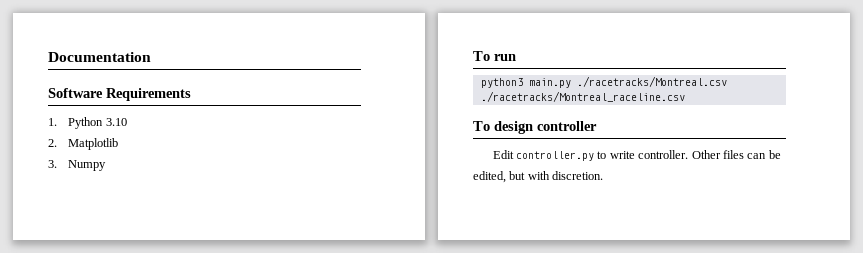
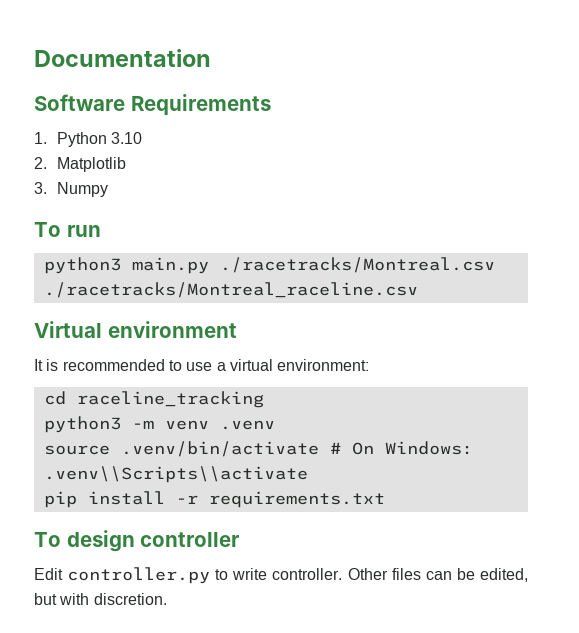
(685, 96) none -> [34,321,237,338] [34,359,370,371] [43,391,264,408] [43,416,275,433] [43,441,473,457] [43,466,308,483] [43,491,385,508] // Virtual environment // It is recommended to use a virtual environment: // cd raceline_tracking // python3 -m venv .venv // source .venv/bin/activate # On Windows: .venv\\Scripts\\activate // pip install -r requirements.txt

